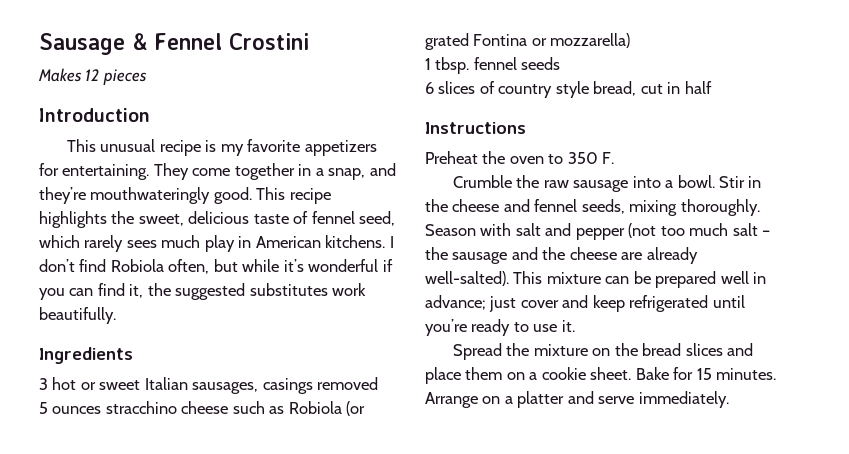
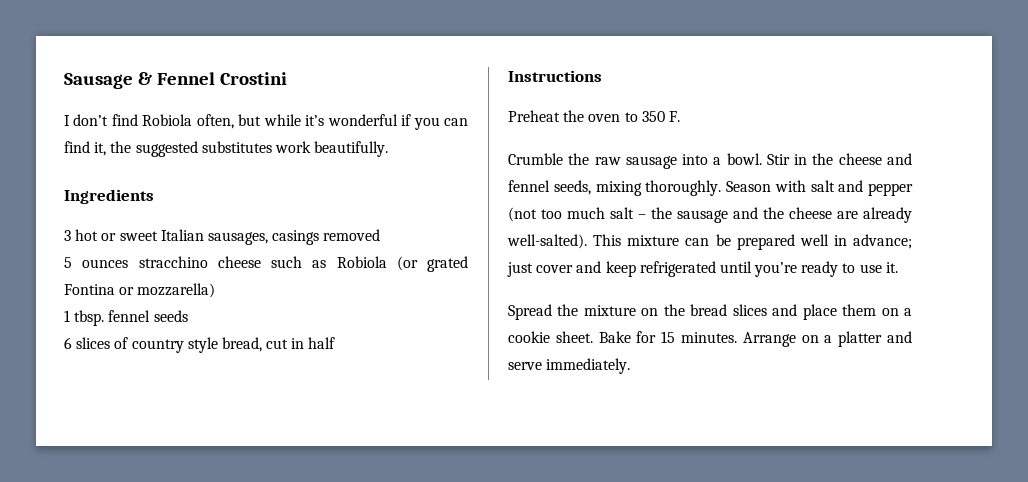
[38,68,147,85] [39,108,150,122] [66,139,377,156] [39,163,396,180] [39,187,331,204] [39,211,396,228] [39,235,386,252] Makes 12 pieces // Introduction // This unusual recipe is my favorite appetizers for entertaining. They come together in a snap, and they’re mouthwateringly good. This recipe highlights the sweet, delicious taste of fennel seed, which rarely sees much play in American kitchens. -> (288, 78) none

